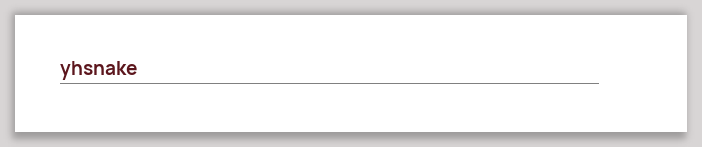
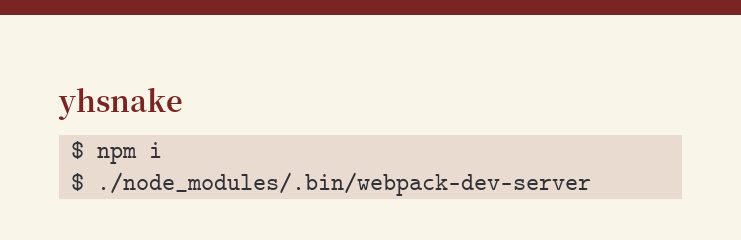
(137, 70) none -> [71,141,163,164] [71,172,592,196] // $ npm i // $ ./node_modules/.bin/webpack-dev-server

